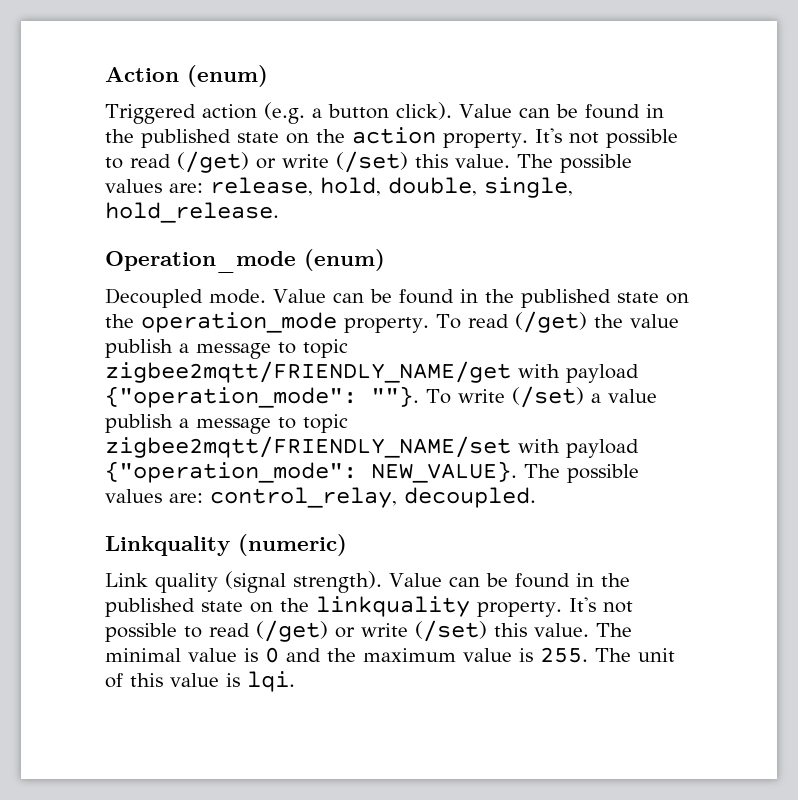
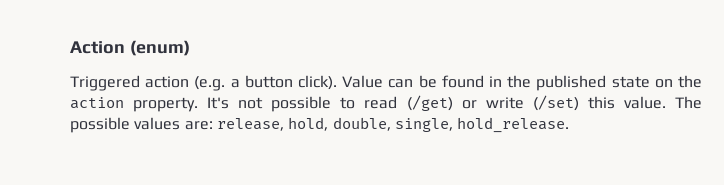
[105,249,385,273] [105,288,689,308] [105,311,679,333] [105,339,348,359] [105,361,639,383] [105,386,657,408] [105,414,348,434] [105,436,639,458] [105,461,639,483] [105,487,536,508] [105,534,347,556] [105,571,630,593] [105,596,633,617] [105,620,632,642] [105,647,675,663] [105,671,295,692] // Operation_mode (enum) // Decoupled mode. Value can be found in the published state on the operation_mode property. To read (/get) the value publish a message to topic zigbee2mqtt/FRIENDLY_NAME/get with payload {"operation_mode": ""}. To write (/set) a value publish a message to topic zigbee2mqtt/FRIENDLY_NAME/set with payload {"operation_mode": NEW_VALUE}. The possible values are: control_relay, decoupled. // Linkquality (numeric) // Link quality (signal strength). Value can be found in the published state on the linkquality property. It's not possible to read (/get) or write (/set) this value. The minimal value is 0 and the maximum value is 255. The unit of this value is lqi. -> (570, 125) none

